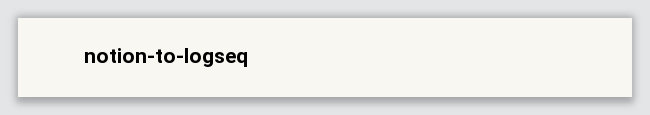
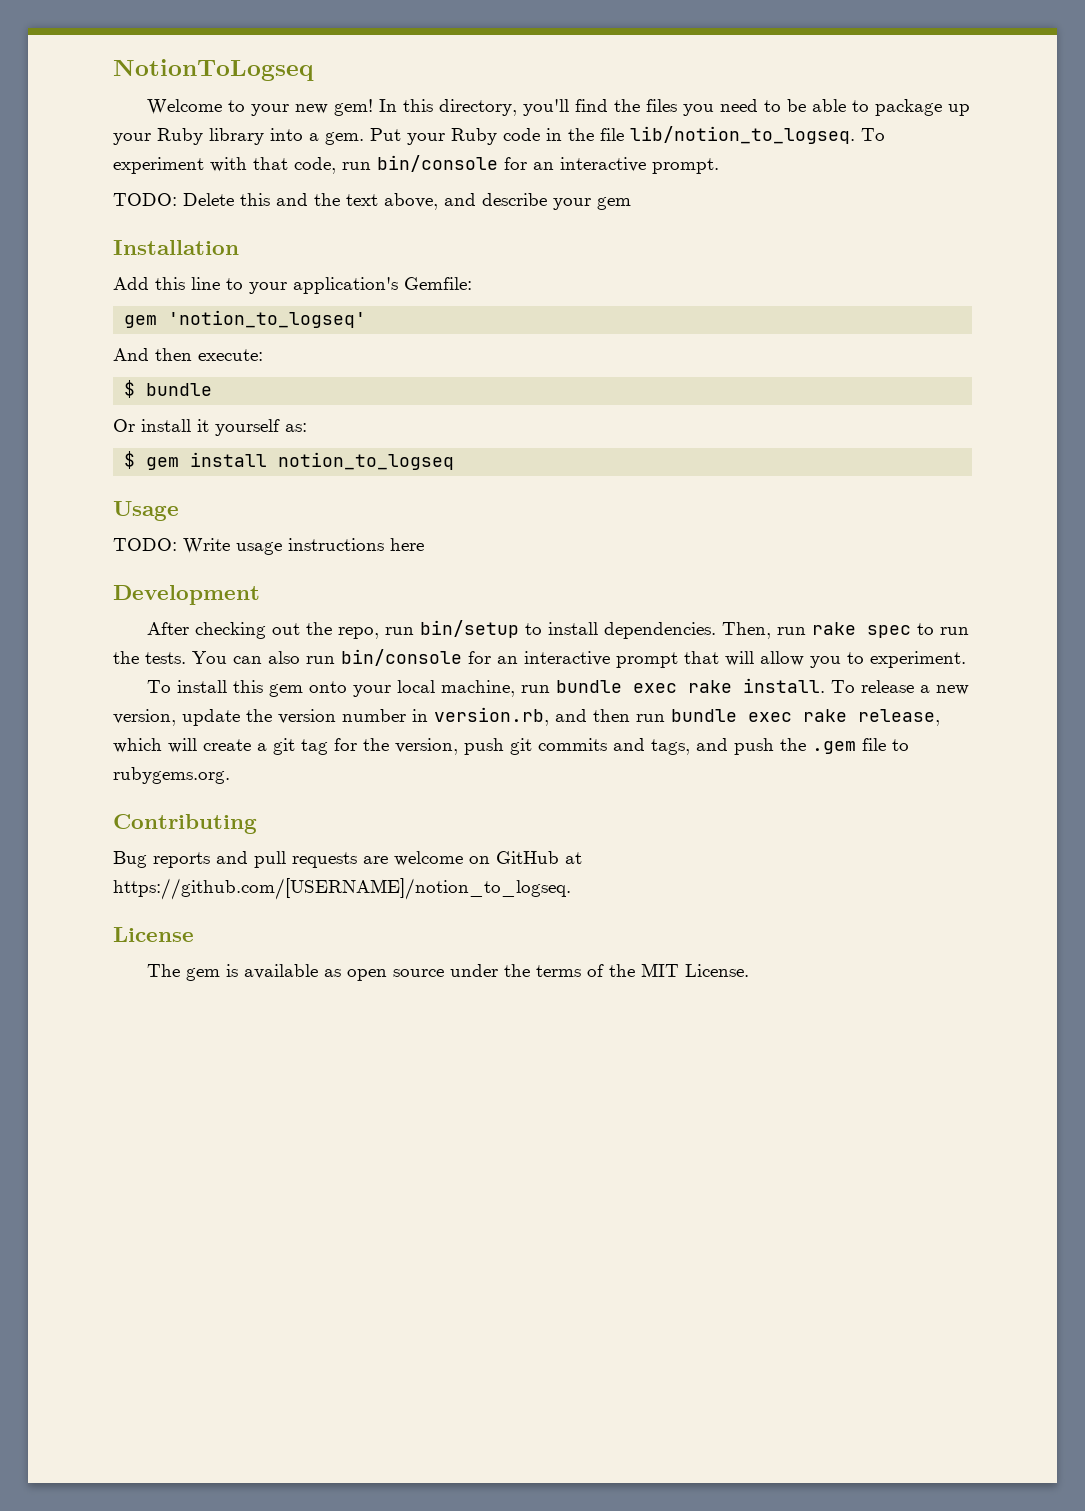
[84,48,248,67] notion-to-logseq -> [113,59,314,81] [147,99,971,116] [113,126,885,145] [113,155,719,174] [113,193,631,210] [113,240,239,255] [113,277,472,294] [124,310,367,328] [113,348,263,361] [124,380,213,398] [113,419,307,436] [124,451,455,470] [113,501,179,521] [113,538,424,555] [113,585,260,605] [147,620,970,639] [113,649,966,668] [147,678,970,697] [113,707,940,726] [113,738,909,755] [113,767,230,784] [113,814,257,834] [113,851,582,868] [113,878,571,900] [113,927,194,942] [147,963,750,981] NotionToLogseq // Welcome to your new gem! In this directory, you'll find the files you need to be able to package up your Ruby library into a gem. Put your Ruby code in the file lib/notion_to_logseq. To experiment with that code, run bin/console for an interactive prompt. // TODO: Delete this and the text above, and describe your gem // Installation // Add this line to your application's Gemfile: // gem 'notion_to_logseq' // And then execute: // $ bundle // Or install it yourself as: // $ gem install notion_to_logseq // Usage // TODO: Write usage instructions here // Development // After checking out the repo, run bin/setup to install dependencies. Then, run rake spec to run the tests. You can also run bin/console for an interactive prompt that will allow you to experiment. // To install this gem onto your local machine, run bundle exec rake install. To release a new version, update the version number in version.rb, and then run bundle exec rake release, which will create a git tag for the version, push git commits and tags, and push the .gem file to rubygems.org. // Contributing // Bug reports and pull requests are welcome on GitHub at https://github.com/[USERNAME]/notion_to_logseq. // License // The gem is available as open source under the terms of the MIT License.

